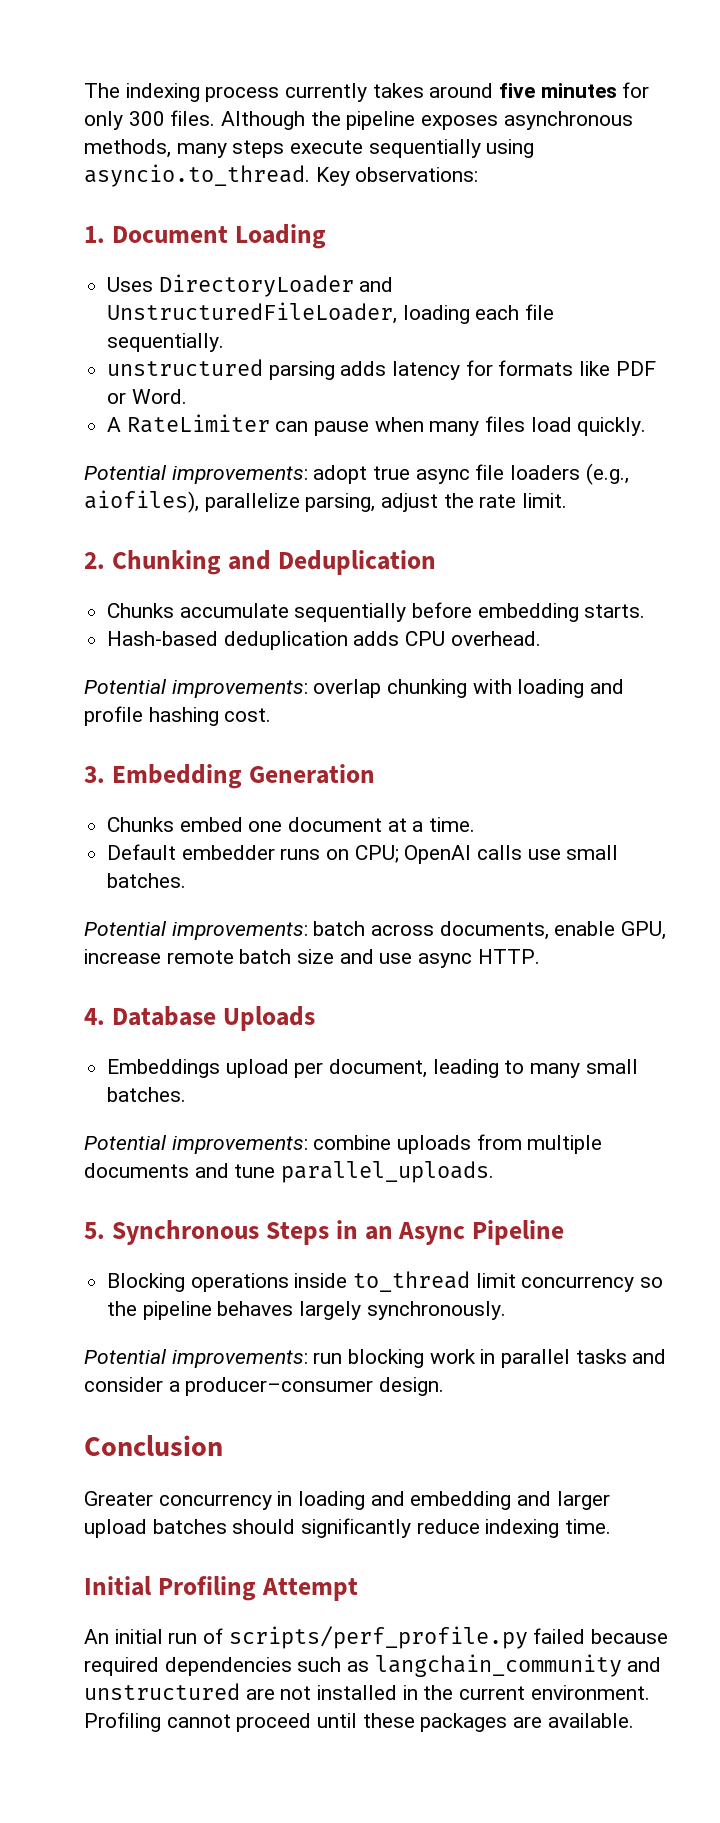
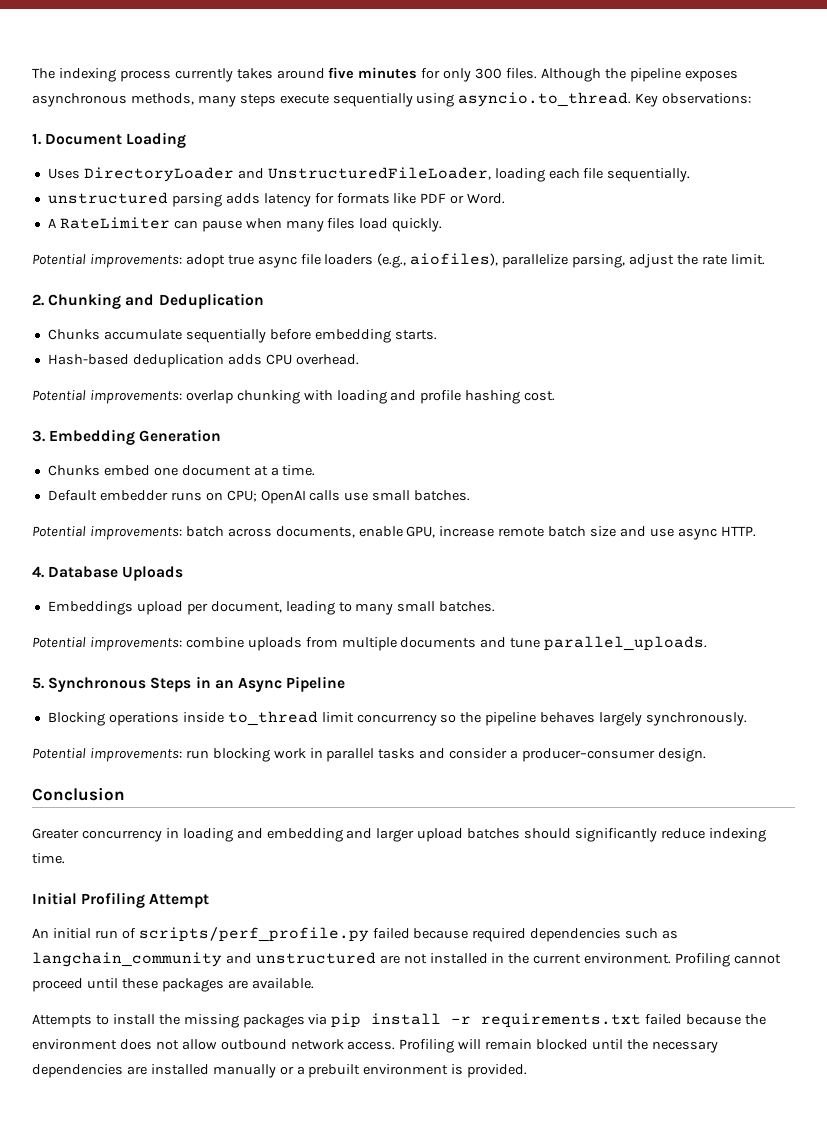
(634, 1720) none -> [32,1013,767,1028] [32,1039,718,1053] [32,1064,528,1078] // Attempts to install the missing packages via pip install -r requirements.txt failed because the environment does not allow outbound network access. Profiling will remain blocked until the necessary dependencies are installed manually or a prebuilt environment is provided.

